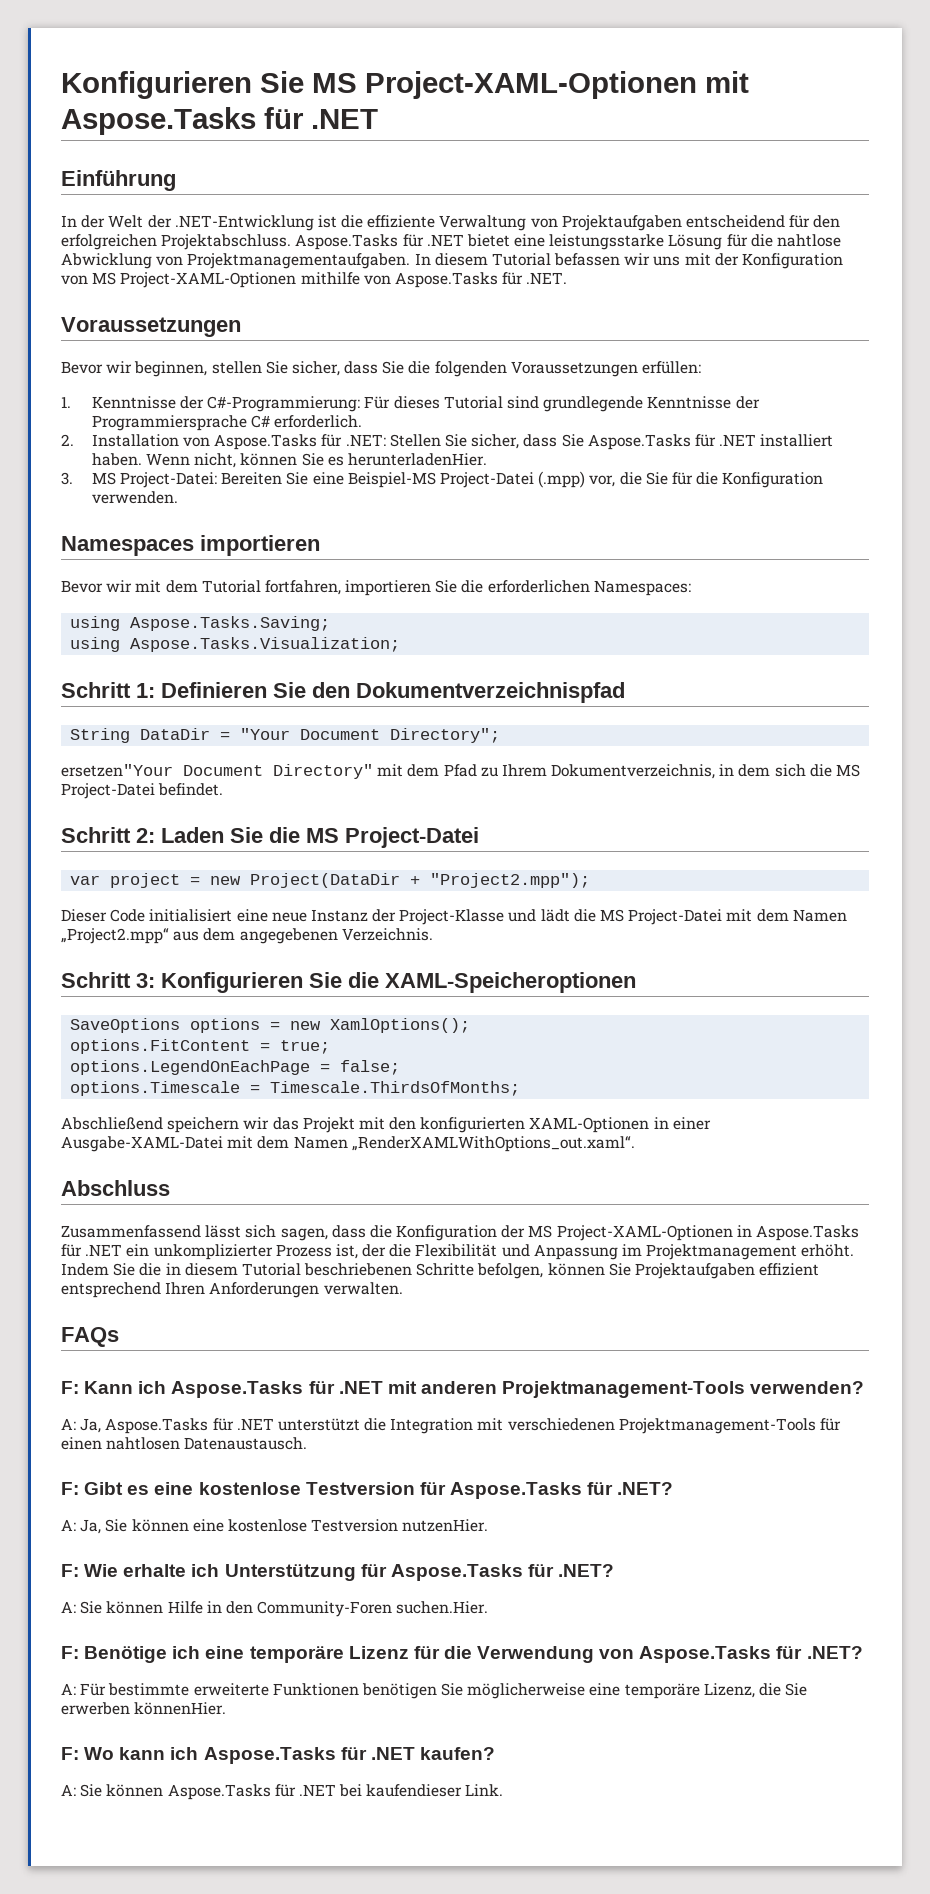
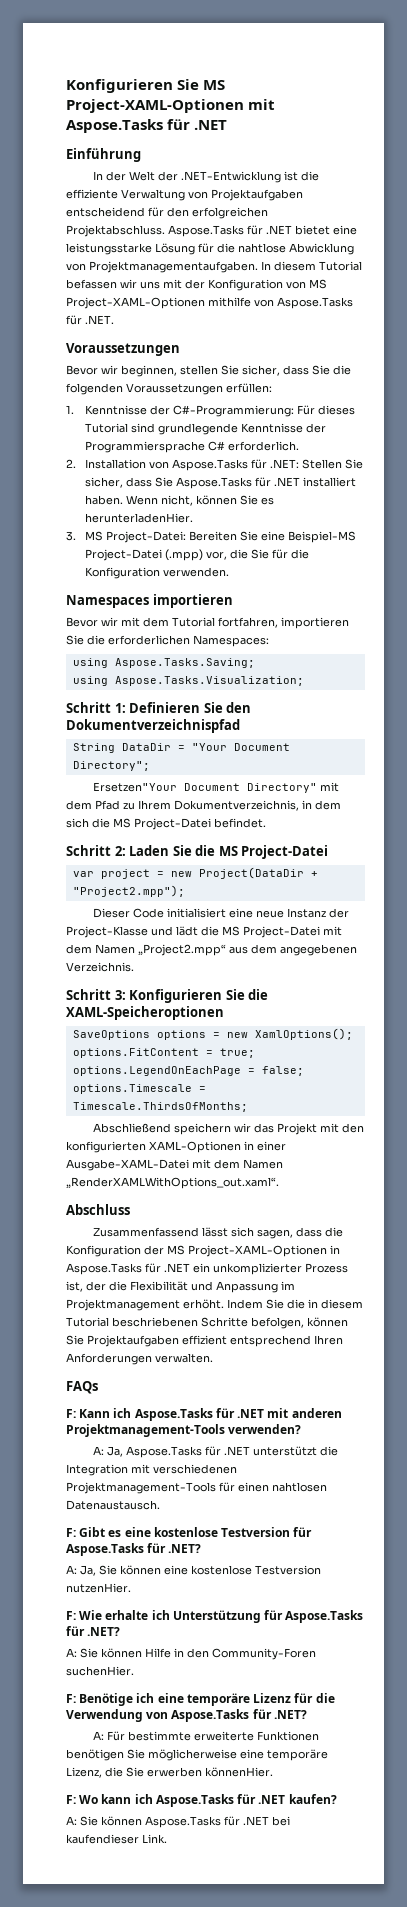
[61,764,173,777] ersetzen"Your -> [93,782,178,792] Ersetzen"Your
[396,1601,489,1614] suchen.Hier. -> [66,1666,134,1676] suchenHier.

